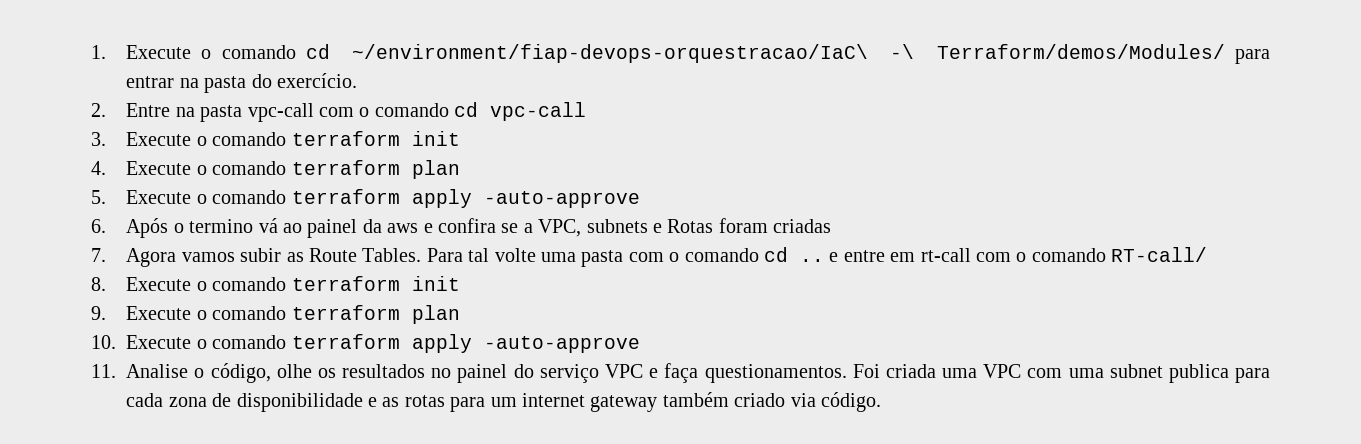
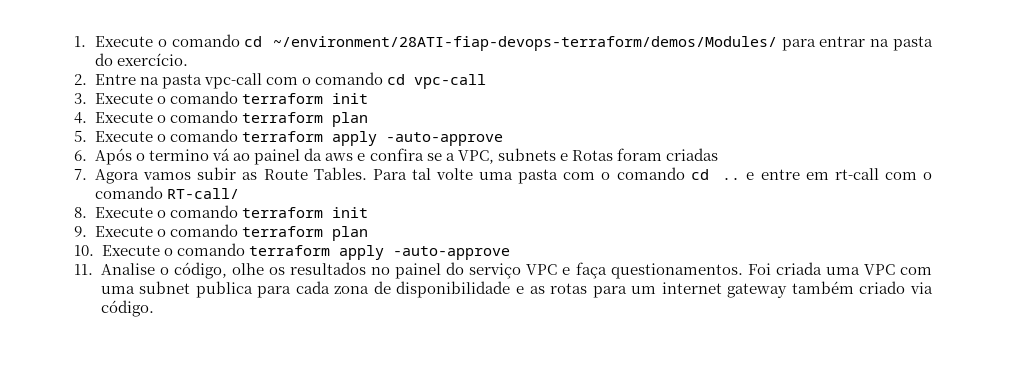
[352,44,1225,63] ~/environment/fiap-devops-orquestracao/IaC\ -\ Terraform/demos/Modules/ -> [272,36,777,51] ~/environment/28ATI-fiap-devops-terraform/demos/Modules/

